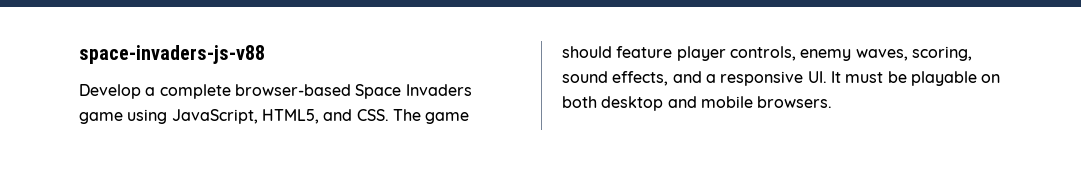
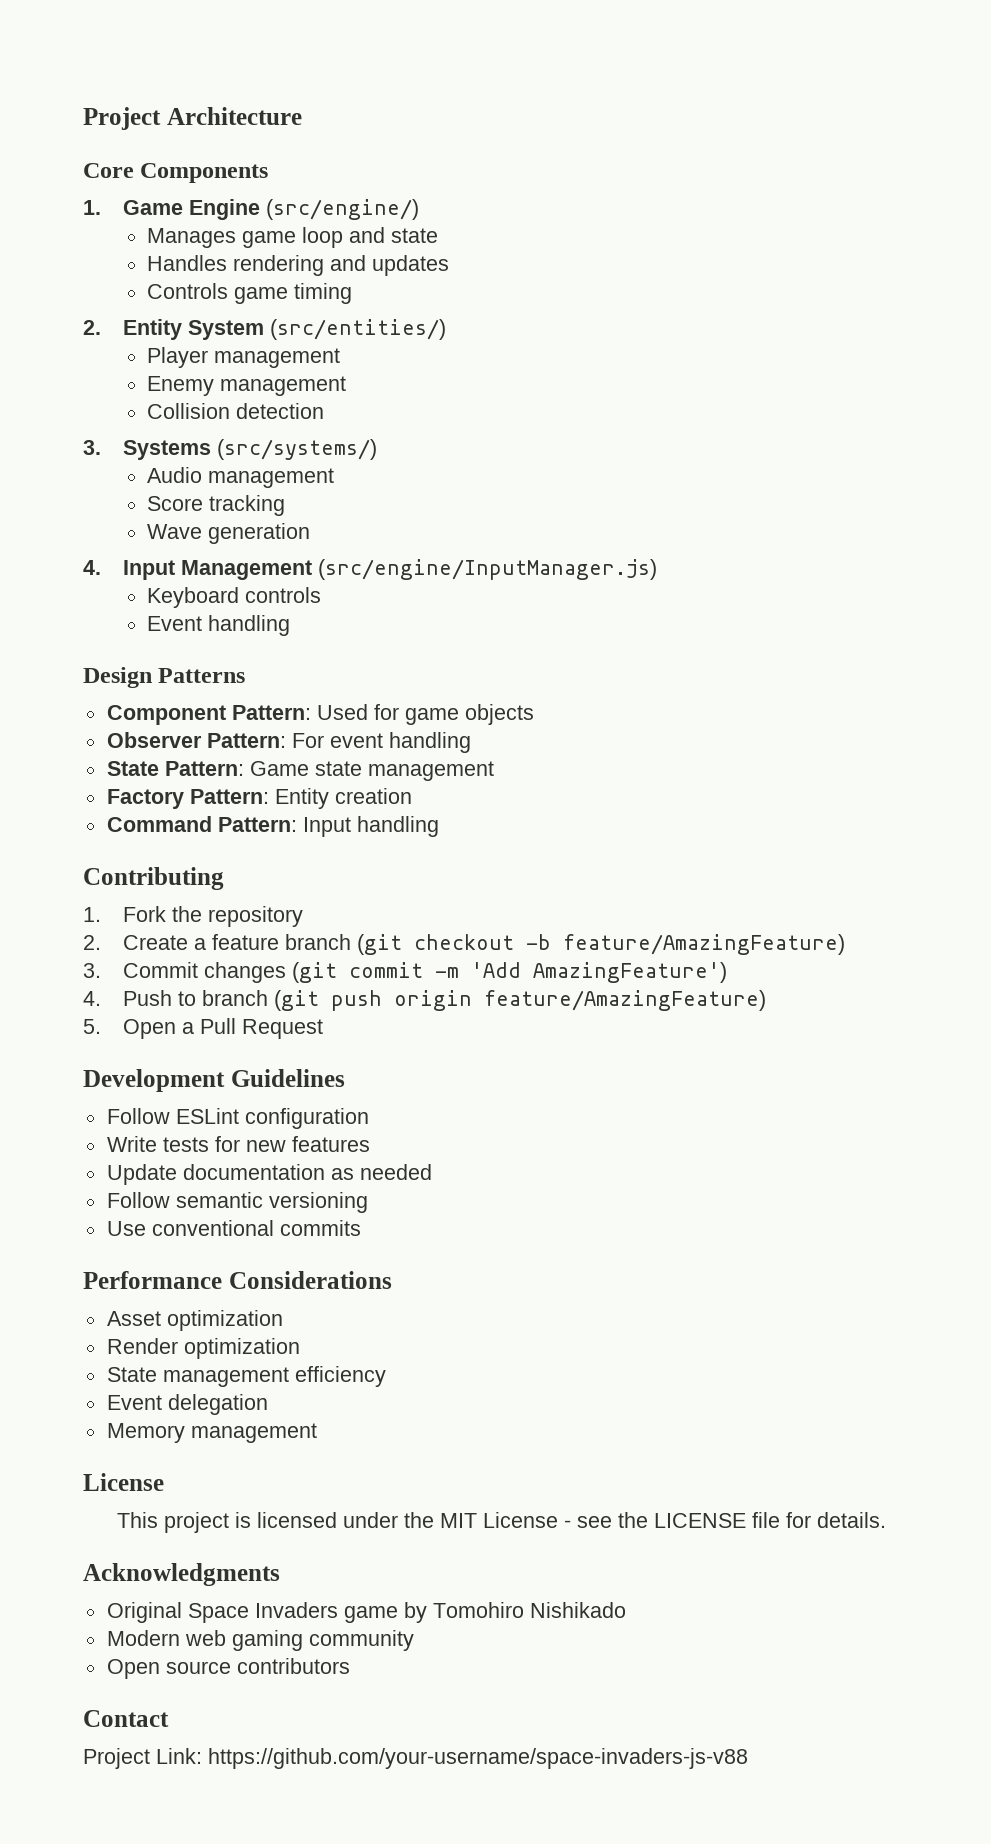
[79,45,265,64] [79,84,472,99] [79,109,470,124] [562,46,972,61] [562,71,1001,86] [562,96,833,111] space-invaders-js-v88 // Develop a complete browser-based Space Invaders game using JavaScript, HTML5, and CSS. The game should feature player controls, enemy waves, scoring, sound effects, and a responsive UI. It must be playable on both desktop and mobile browsers. -> [83,107,302,130] [83,163,269,183] [83,199,420,220] [146,227,438,248] [146,255,449,276] [146,283,352,304] [83,319,447,340] [146,347,340,368] [146,376,346,396] [146,403,324,419] [83,439,378,460] [146,467,334,488] [146,495,285,516] [146,523,310,544] [83,559,658,580] [146,587,321,608] [146,615,290,636] [83,667,246,688] [106,704,534,725] [106,732,471,753] [106,761,494,781] [106,788,412,809] [106,816,439,837] [83,867,224,890] [83,906,304,927] [83,934,846,955] [83,962,728,983] [83,990,767,1011] [83,1018,324,1039] [83,1069,345,1092] [106,1108,369,1129] [106,1136,370,1152] [106,1164,432,1185] [106,1192,368,1213] [106,1220,361,1236] [83,1271,392,1289] [106,1310,283,1331] [106,1338,300,1359] [106,1366,386,1387] [106,1394,268,1415] [106,1423,317,1443] [83,1473,164,1491] [117,1512,887,1533] [83,1563,280,1586] [106,1602,626,1623] [106,1630,414,1651] [106,1658,350,1679] [83,1710,169,1727] [83,1748,748,1769] Project Architecture // Core Components // 1. Game Engine (src/engine/) // Manages game loop and state // Handles rendering and updates // Controls game timing // 2. Entity System (src/entities/) // Player management // Enemy management // Collision detection // 3. Systems (src/systems/) // Audio management // Score tracking // Wave generation // 4. Input Management (src/engine/InputManager.js) // Keyboard controls // Event handling // Design Patterns // Component Pattern: Used for game objects // Observer Pattern: For event handling // State Pattern: Game state management // Factory Pattern: Entity creation // Command Pattern: Input handling // Contributing // 1. Fork the repository // 2. Create a feature branch (git checkout -b feature/AmazingFeature) // 3. Commit changes (git commit -m 'Add AmazingFeature') // 4. Push to branch (git push origin feature/AmazingFeature) // 5. Open a Pull Request // Development Guidelines // Follow ESLint configuration // Write tests for new features // Update documentation as needed // Follow semantic versioning // Use conventional commits // Performance Considerations // Asset optimization // Render optimization // State management efficiency // Event delegation // Memory management // License // This project is licensed under the MIT License - see the LICENSE file for details. // Acknowledgments // Original Space Invaders game by Tomohiro Nishikado // Modern web gaming community // Open source contributors // Contact // Project Link: https://github.com/your-username/space-invaders-js-v88

